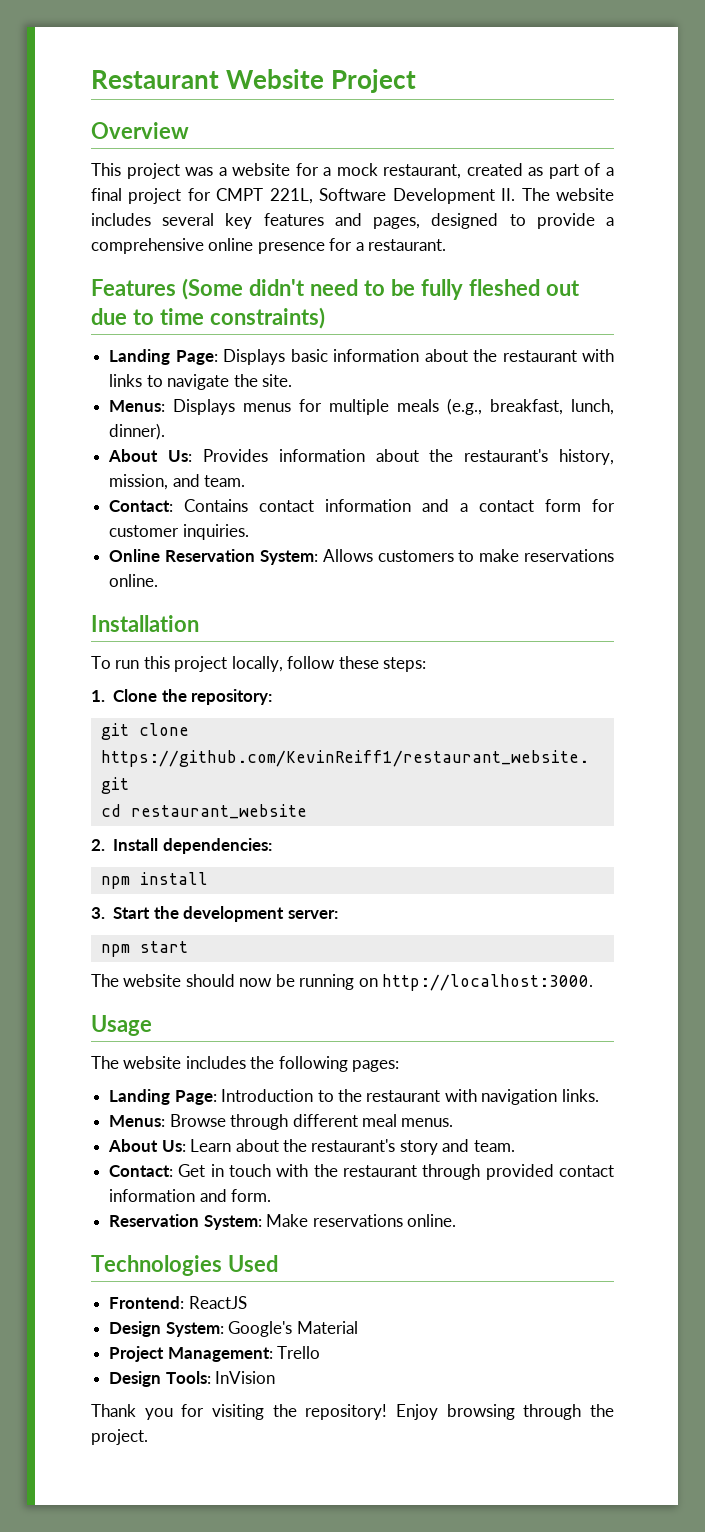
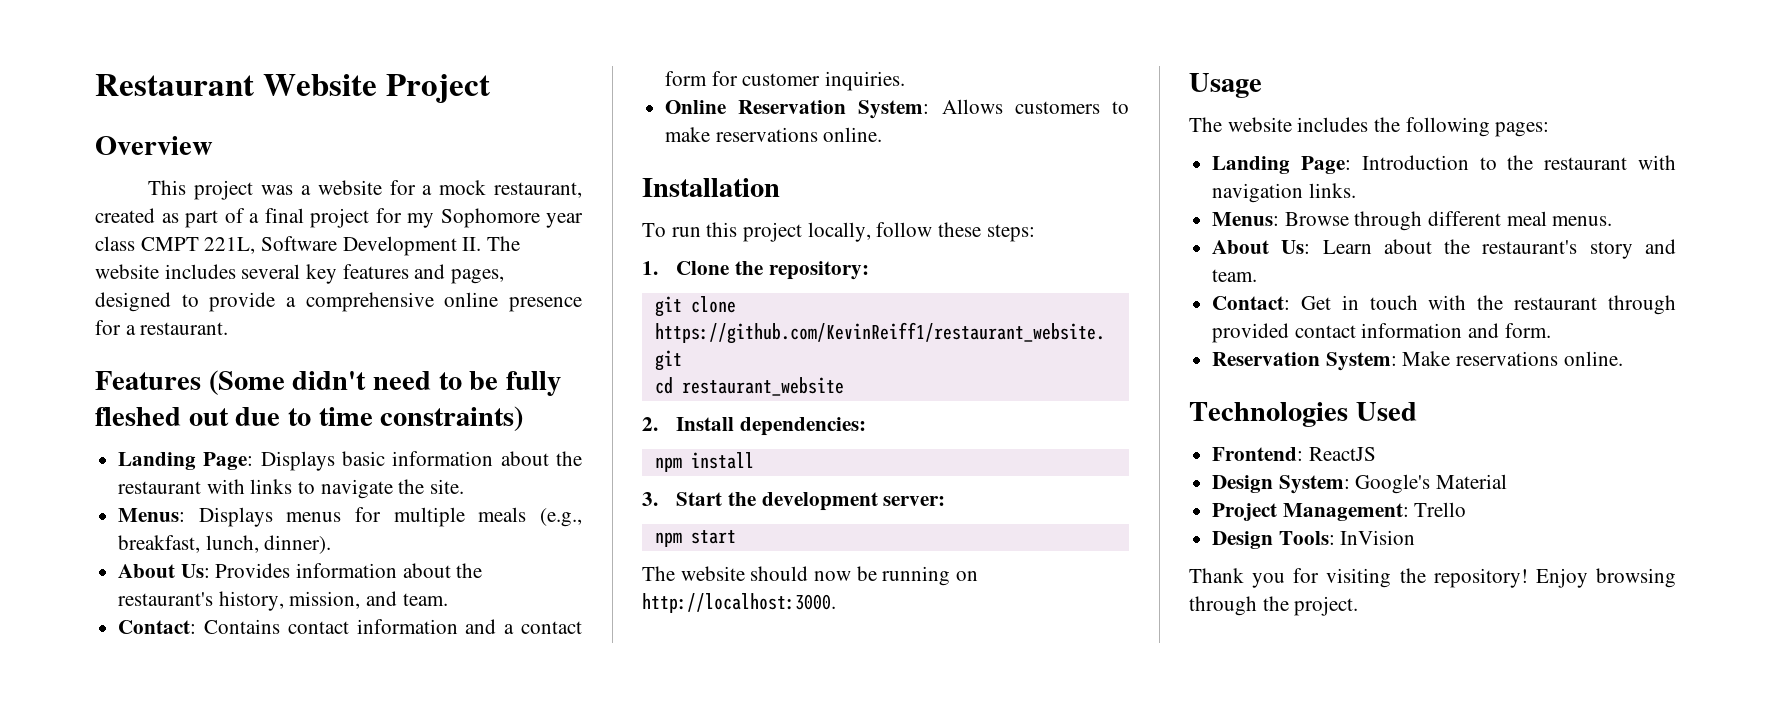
(211, 194) none -> [407,208,583,228] [95,236,135,251] my Sophomore year class

